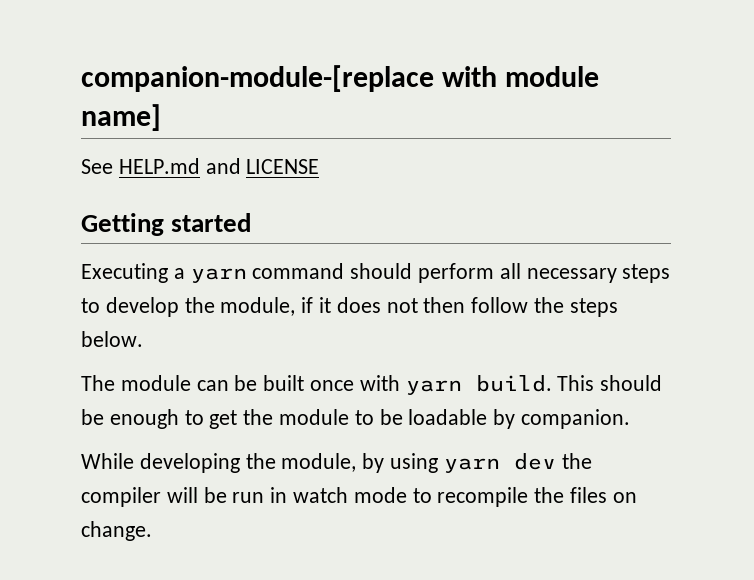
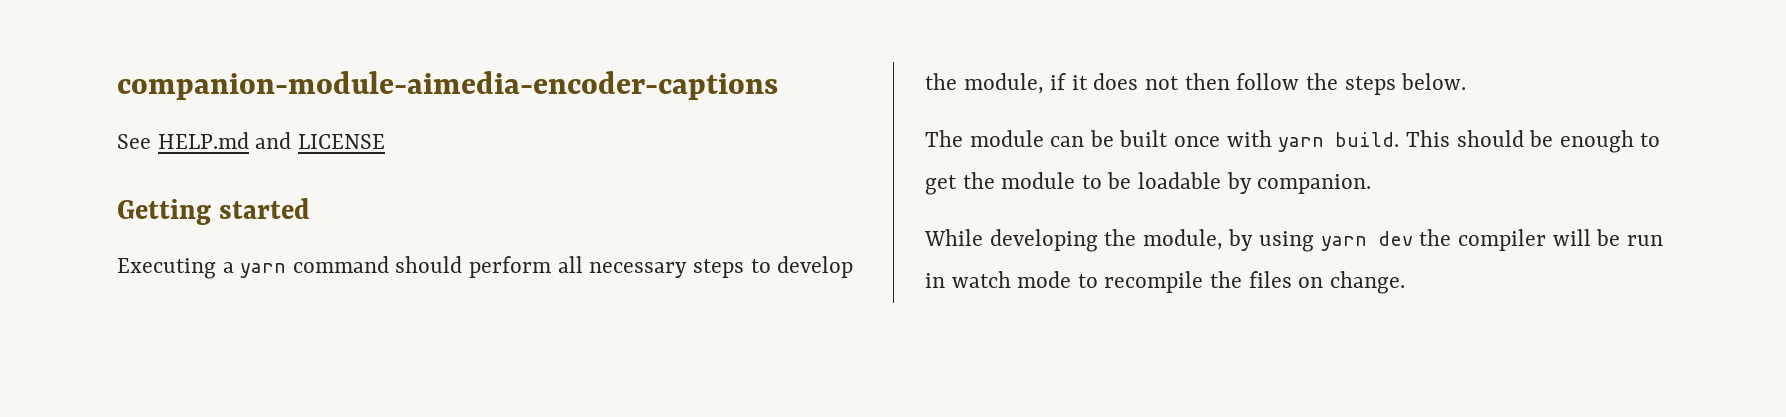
[81,65,600,92] [81,104,161,131] companion-module-[replace with module name] -> [117,71,778,100] companion-module-aimedia-encoder-captions

